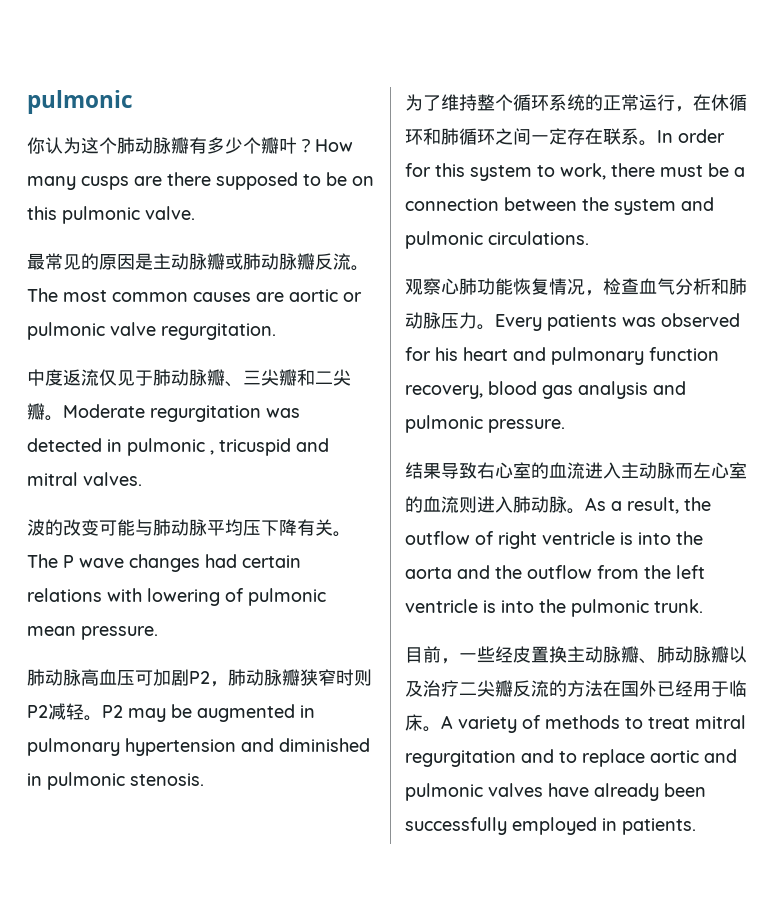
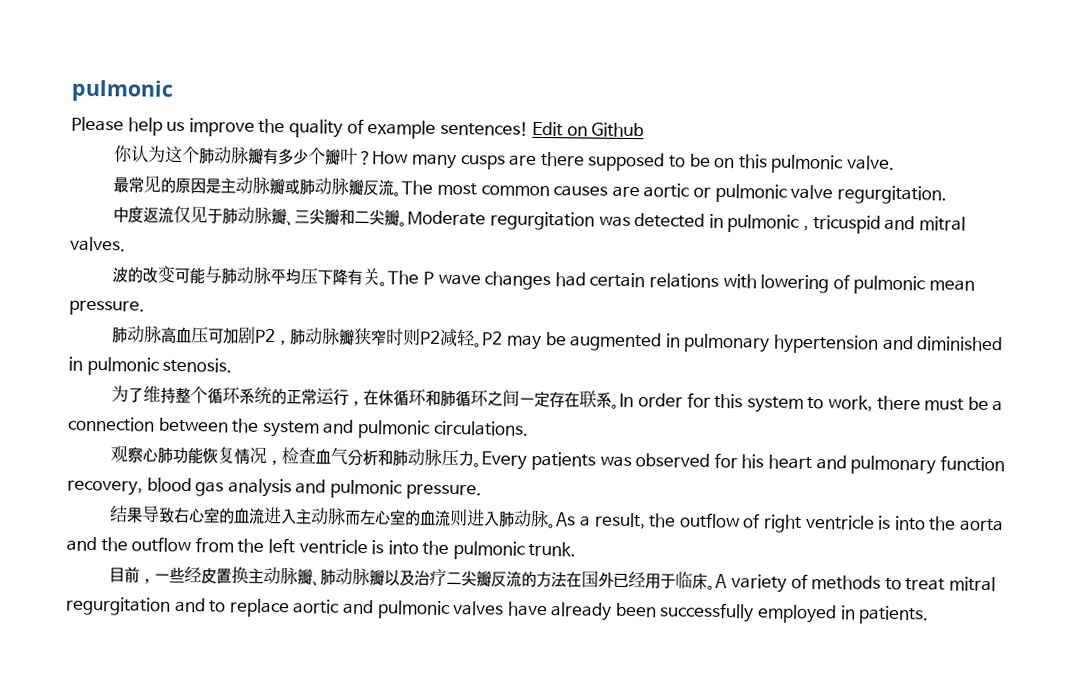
[27,90,133,114] pulmonic -> [71,79,173,102] [71,116,645,139] pulmonic // Please help us improve the quality of example sentences! Edit on Github

